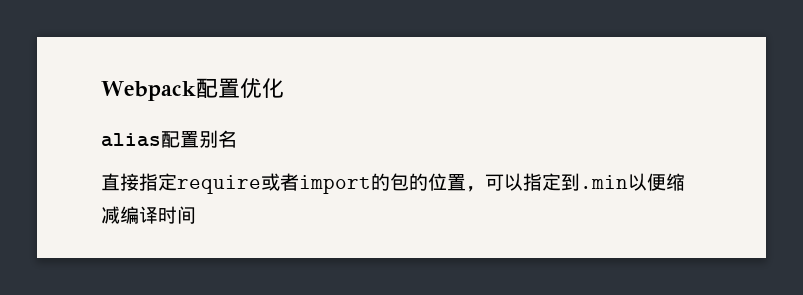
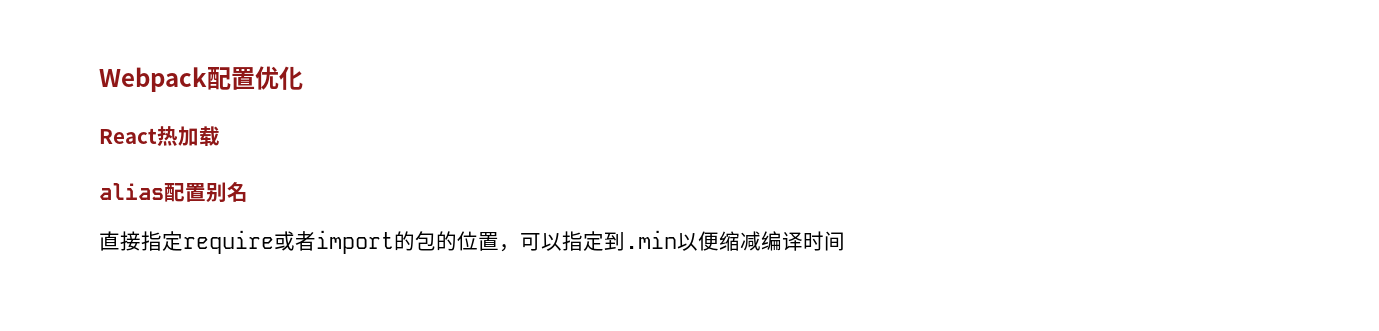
(284, 88) none -> [99,126,220,146] // React热加载

